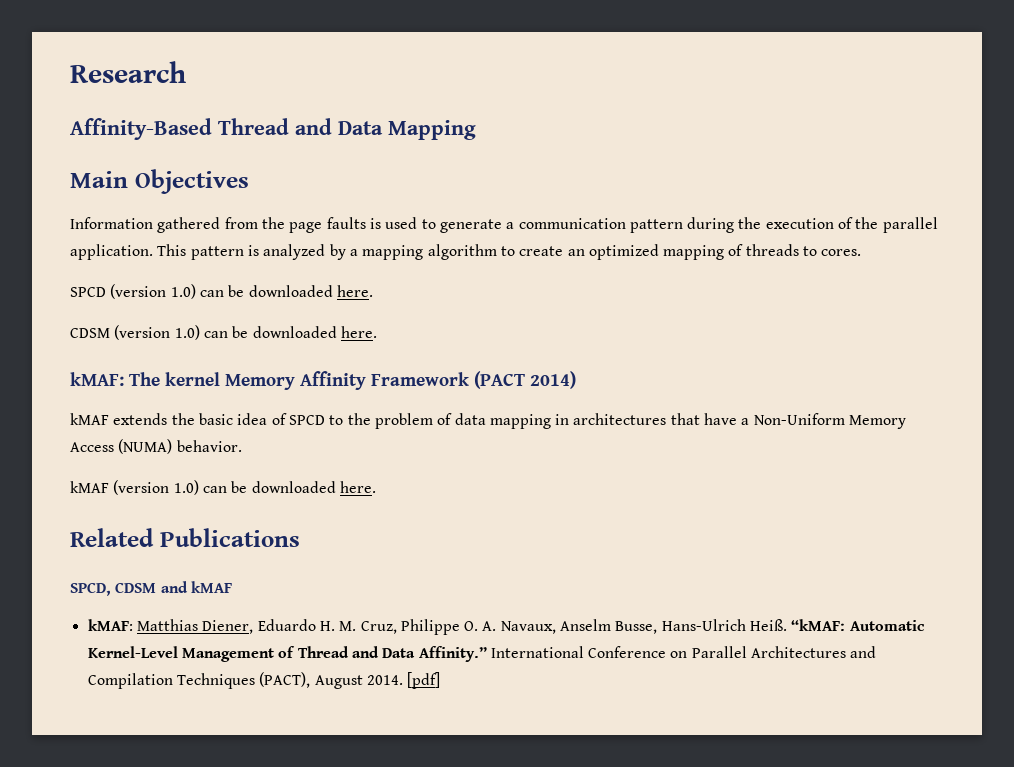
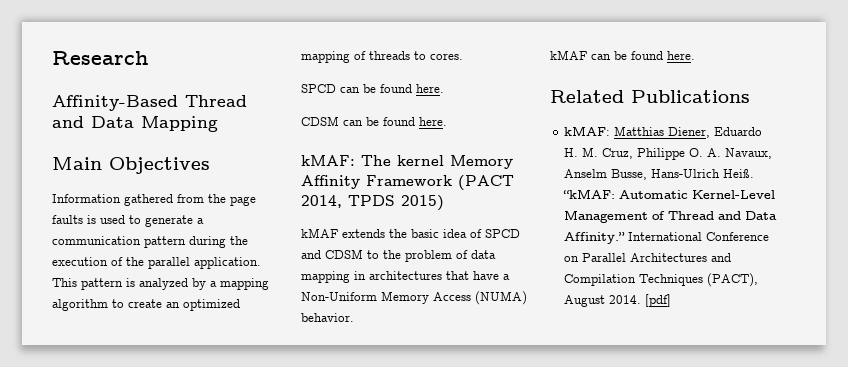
[110,284,333,299] (version 1.0) can be downloaded -> [340,84,412,93] can be found
[114,325,337,340] (version 1.0) can be downloaded -> [343,117,415,126] can be found
[530,371,576,389] 2014) -> [301,195,444,211] 2014, TPDS 2015)
(325, 420) none -> [301,249,363,259] and CDSM
[113,480,336,495] (version 1.0) can be downloaded -> [591,51,663,60] can be found
[70,581,232,596] // SPCD, CDSM and kMAF -> (750, 96) none

